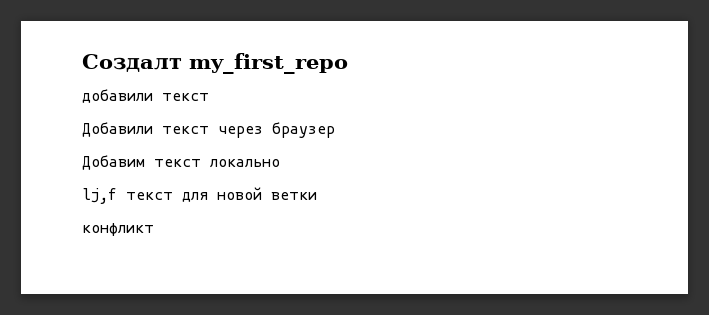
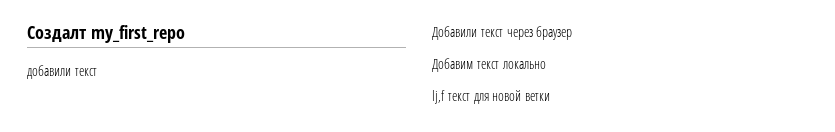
[82,223,154,236] // конфликт -> (551, 97) none

